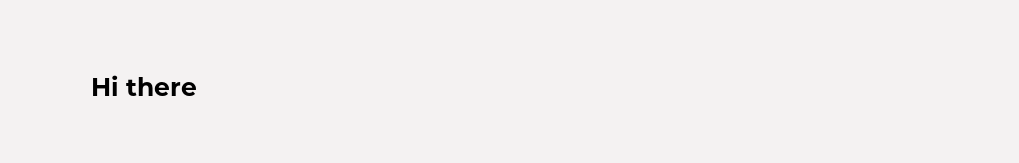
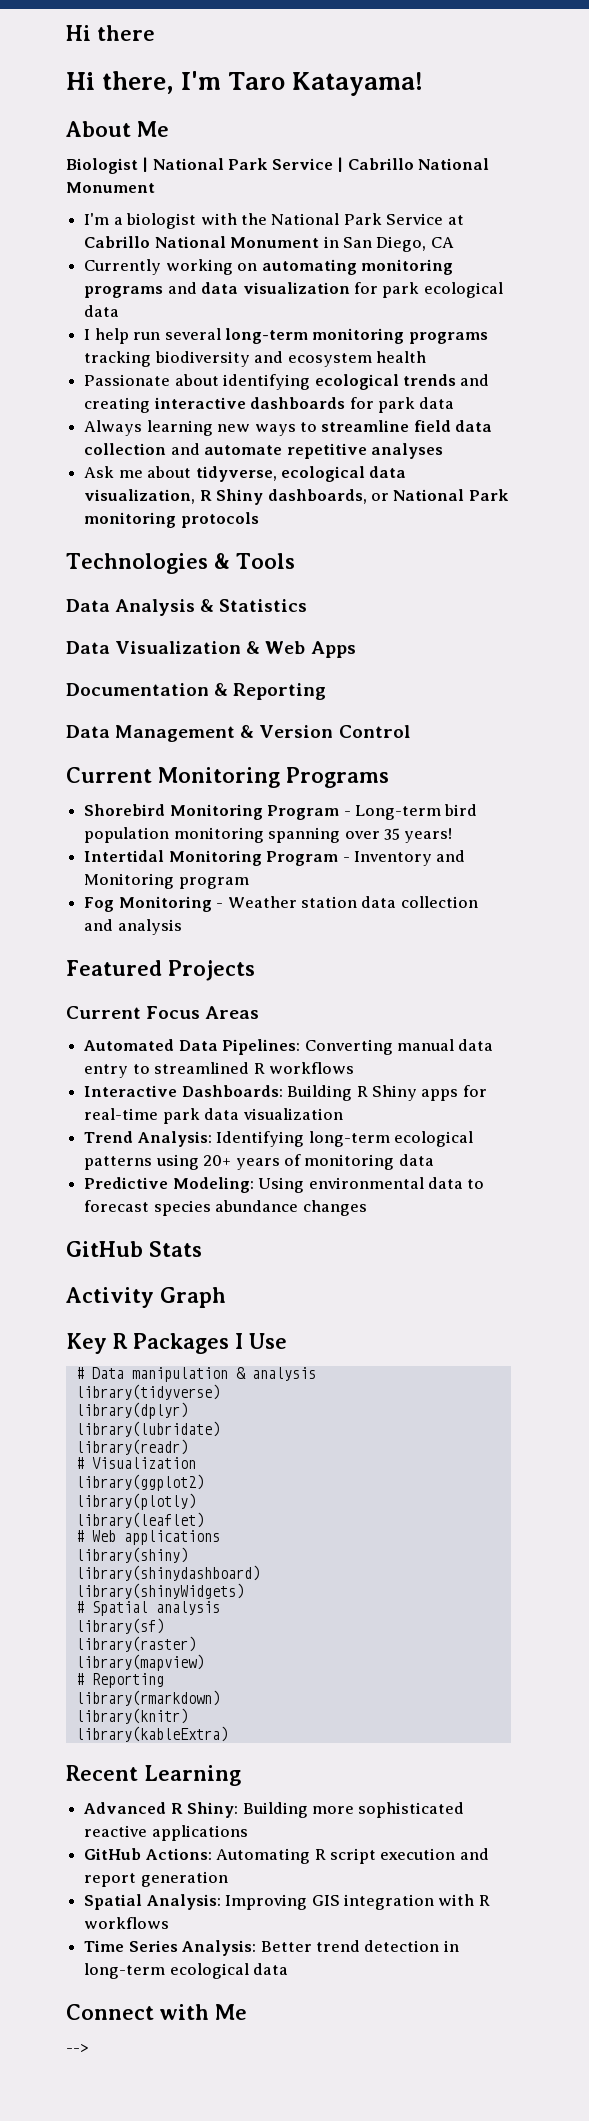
(197, 86) none -> [66,71,424,96] [66,121,169,137] [66,157,490,174] [66,182,155,193] [84,213,464,229] [84,236,454,252] [84,259,453,275] [84,282,503,298] [84,305,120,317] [84,328,488,344] [84,351,426,367] [84,374,490,390] [84,397,455,413] [84,420,493,436] [84,443,443,459] [84,466,407,482] [84,489,509,505] [84,512,259,528] [66,553,295,574] [66,599,308,616] [66,641,356,658] [66,683,327,700] [66,725,410,742] [66,767,389,788] [84,804,478,820] [84,827,453,843] [84,850,466,866] [84,873,249,889] [84,896,478,912] [84,919,182,935] [66,960,255,981] [66,1006,260,1019] [84,1039,494,1055] [84,1062,354,1078] [84,1085,487,1101] [84,1108,343,1124] [84,1131,473,1147] [84,1154,434,1170] [84,1177,485,1193] [84,1200,367,1216] [66,1241,202,1257] [66,1287,226,1308] [66,1333,287,1354] [75,1367,316,1382] [75,1384,220,1400] [75,1402,188,1419] [75,1421,220,1437] [75,1439,188,1455] [75,1457,196,1469] [75,1474,204,1491] [75,1493,196,1510] [75,1512,204,1528] [75,1530,220,1545] [75,1547,188,1563] [75,1565,260,1581] [75,1583,244,1599] [75,1601,220,1616] [75,1618,164,1634] [75,1636,196,1652] [75,1654,204,1671] [75,1673,164,1688] [75,1690,220,1706] [75,1708,188,1724] [75,1726,228,1742] [66,1765,241,1786] [84,1802,465,1818] [84,1825,248,1841] [84,1848,489,1864] [84,1871,228,1887] [84,1894,490,1910] [84,1917,170,1929] [84,1940,459,1956] [84,1963,289,1979] [66,2004,247,2020] [66,2044,89,2053] // Hi there, I'm Taro Katayama! // About Me // Biologist | National Park Service | Cabrillo National Monument // I'm a biologist with the National Park Service at Cabrillo National Monument in San Diego, CA // Currently working on automating monitoring programs and data visualization for park ecological data // I help run several long-term monitoring programs tracking biodiversity and ecosystem health // Passionate about identifying ecological trends and creating interactive dashboards for park data // Always learning new ways to streamline field data collection and automate repetitive analyses // Ask me about tidyverse, ecological data visualization, R Shiny dashboards, or National Park monitoring protocols // Technologies & Tools // Data Analysis & Statistics // Data Visualization & Web Apps // Documentation & Reporting // Data Management & Version Control // Current Monitoring Programs // Shorebird Monitoring Program - Long-term bird population monitoring spanning over 35 years! // Intertidal Monitoring Program - Inventory and Monitoring program // Fog Monitoring - Weather station data collection and analysis // Featured Projects // Current Focus Areas // Automated Data Pipelines: Converting manual data entry to streamlined R workflows // Interactive Dashboards: Building R Shiny apps for real-time park data visualization // Trend Analysis: Identifying long-term ecological patterns using 20+ years of monitoring data // Predictive Modeling: Using environmental data to forecast species abundance changes // GitHub Stats // Activity Graph // Key R Packages I Use // # Data manipulation & analysis // library(tidyverse) // library(dplyr) // library(lubridate) // library(readr) // # Visualization // library(ggplot2) // library(plotly) // library(leaflet) // # Web applications // library(shiny) // library(shinydashboard) // library(shinyWidgets) // # Spatial analysis // library(sf) // library(raster) // library(mapview) // # Reporting // library(rmarkdown) // library(knitr) // library(kableExtra) // Recent Learning // Advanced R Shiny: Building more sophisticated reactive applications // GitHub Actions: Automating R script execution and report generation // Spatial Analysis: Improving GIS integration with R workflows // Time Series Analysis: Better trend detection in long-term ecological data // Connect with Me // -->

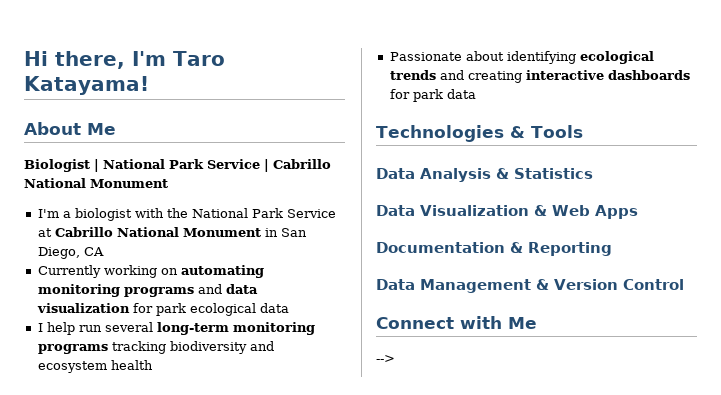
[66,25,155,41] [66,72,95,90] Hi there // Hi -> [24,51,48,66] Hi
[84,420,493,436] [84,443,443,459] [84,466,407,482] [84,489,509,505] [84,512,259,528] // Always learning new ways to streamline field data collection and automate repetitive analyses // Ask me about tidyverse, ecological data visualization, R Shiny dashboards, or National Park monitoring protocols -> (476, 94) none
[66,767,389,788] [84,804,478,820] [84,827,453,843] [84,850,466,866] [84,873,249,889] [84,896,478,912] [84,919,182,935] [66,960,255,981] [66,1006,260,1019] [84,1039,494,1055] [84,1062,354,1078] [84,1085,487,1101] [84,1108,343,1124] [84,1131,473,1147] [84,1154,434,1170] [84,1177,485,1193] [84,1200,367,1216] [66,1241,202,1257] [66,1287,226,1308] [66,1333,287,1354] [75,1367,316,1382] [75,1384,220,1400] [75,1402,188,1419] [75,1421,220,1437] [75,1439,188,1455] [75,1457,196,1469] [75,1474,204,1491] [75,1493,196,1510] [75,1512,204,1528] [75,1530,220,1545] [75,1547,188,1563] [75,1565,260,1581] [75,1583,244,1599] [75,1601,220,1616] [75,1618,164,1634] [75,1636,196,1652] [75,1654,204,1671] [75,1673,164,1688] [75,1690,220,1706] [75,1708,188,1724] [75,1726,228,1742] [66,1765,241,1786] [84,1802,465,1818] [84,1825,248,1841] [84,1848,489,1864] [84,1871,228,1887] [84,1894,490,1910] [84,1917,170,1929] [84,1940,459,1956] [84,1963,289,1979] // Current Monitoring Programs // Shorebird Monitoring Program - Long-term bird population monitoring spanning over 35 years! // Intertidal Monitoring Program - Inventory and Monitoring program // Fog Monitoring - Weather station data collection and analysis // Featured Projects // Current Focus Areas // Automated Data Pipelines: Converting manual data entry to streamlined R workflows // Interactive Dashboards: Building R Shiny apps for real-time park data visualization // Trend Analysis: Identifying long-term ecological patterns using 20+ years of monitoring data // Predictive Modeling: Using environmental data to forecast species abundance changes // GitHub Stats // Activity Graph // Key R Packages I Use // # Data manipulation & analysis // library(tidyverse) // library(dplyr) // library(lubridate) // library(readr) // # Visualization // library(ggplot2) // library(plotly) // library(leaflet) // # Web applications // library(shiny) // library(shinydashboard) // library(shinyWidgets) // # Spatial analysis // library(sf) // library(raster) // library(mapview) // # Reporting // library(rmarkdown) // library(knitr) // library(kableExtra) // Recent Learning // Advanced R Shiny: Building more sophisticated reactive applications // GitHub Actions: Automating R script execution and report generation // Spatial Analysis: Improving GIS integration with R workflows // Time Series Analysis: Better trend detection in long-term ecological data -> (684, 284) none

